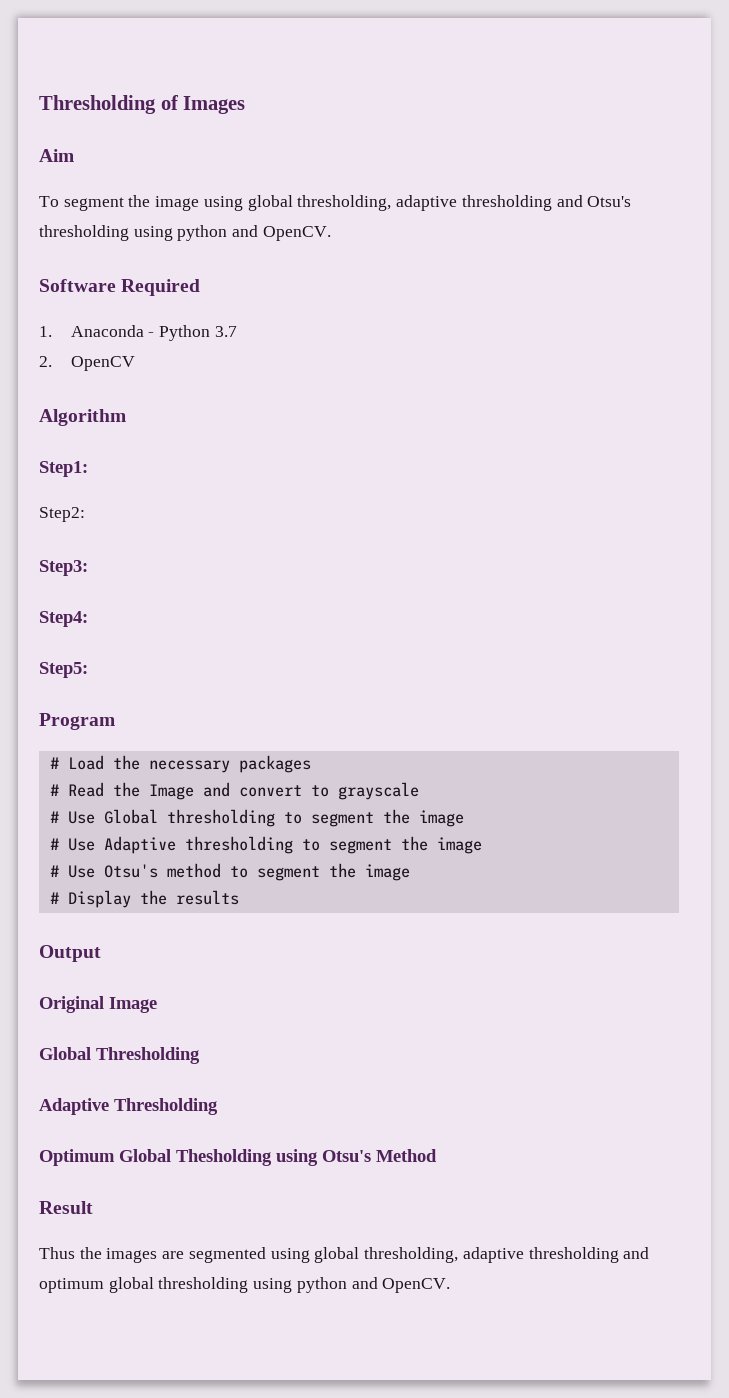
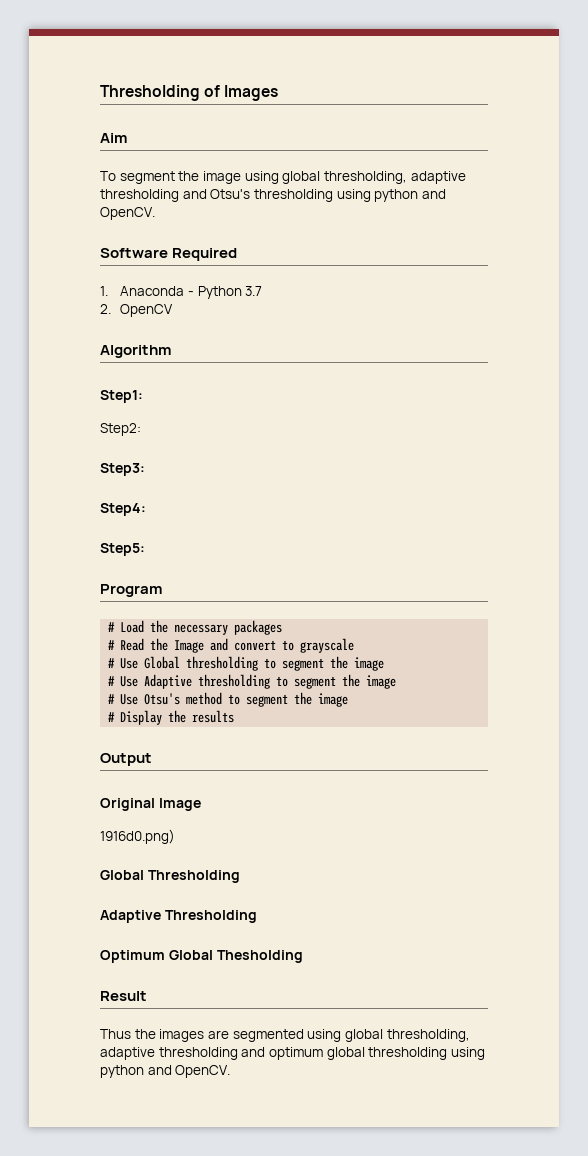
(157, 1005) none -> [100,829,175,844] // 1916d0.png)
[276,1149,437,1166] using Otsu's Method -> (303, 956) none

